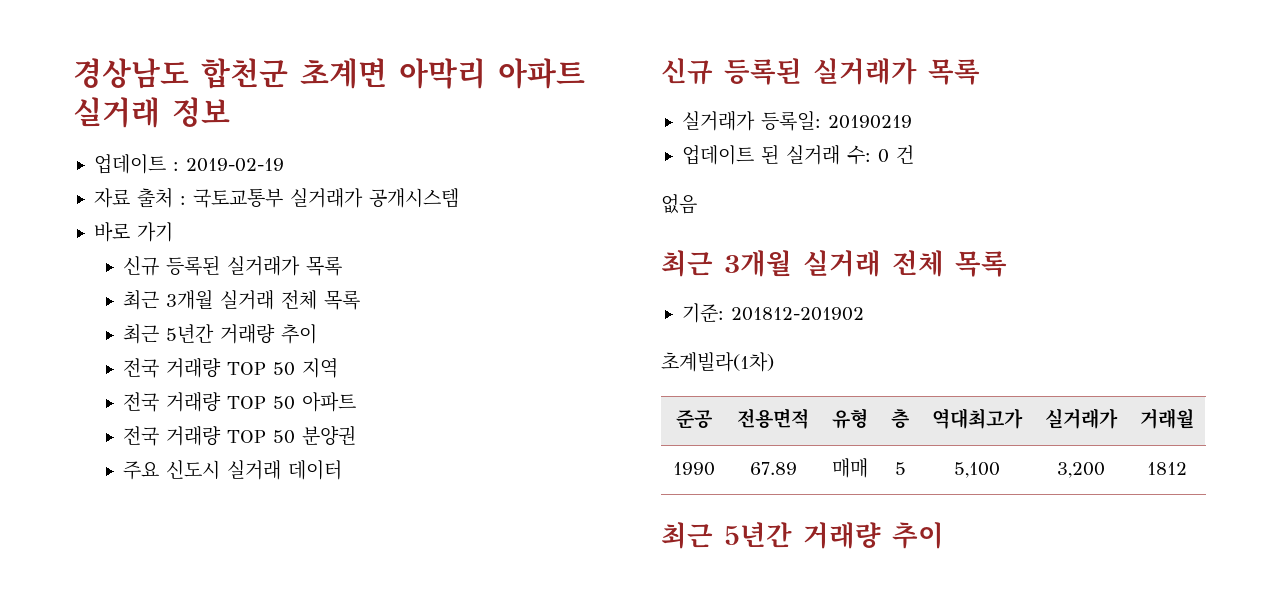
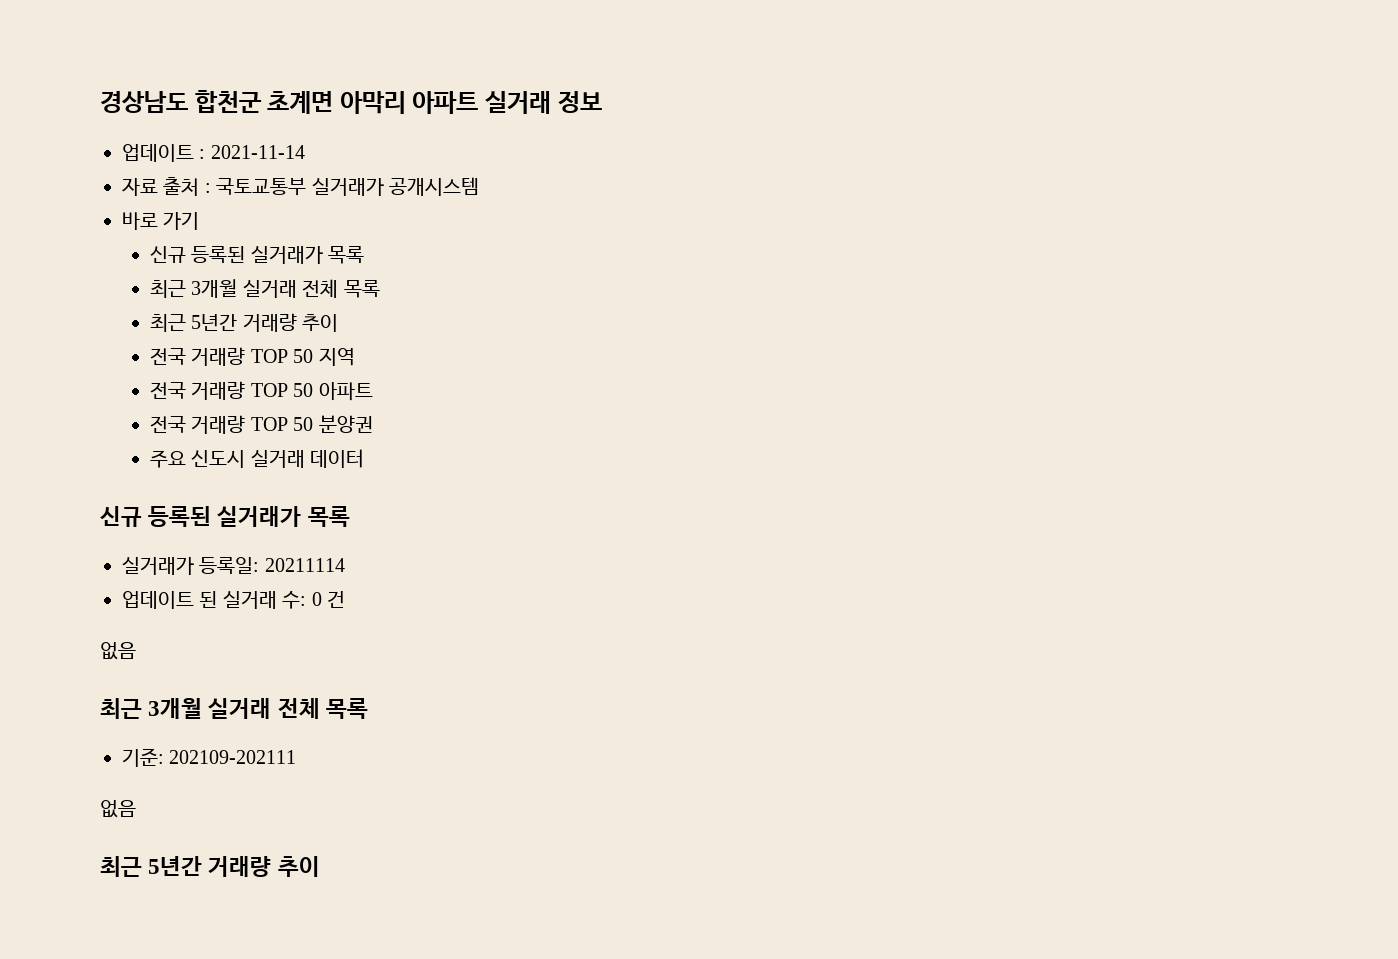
[185,158,284,172] 2019-02-19 -> [210,145,305,159] 2021-11-14
[827,115,912,129] 20190219 -> [264,558,345,572] 20211114
[730,307,864,321] [661,352,774,372] [675,410,713,428] [737,408,809,429] [832,408,868,429] [891,409,910,428] [932,408,1023,429] [1045,408,1118,429] [1140,408,1194,429] [672,462,715,476] [749,462,797,475] [832,458,868,478] [894,462,906,475] [954,462,1000,478] [1057,462,1105,478] [1147,462,1187,475] 201812-201902 // 초계빌라(1차) // 준공 | 전용면적 | 유형 | 층 | 역대최고가 | 실거래가 | 거래월 // 1990 | 67.89 | 매매 | 5 | 5,100 | 3,200 | 1812 -> [169,750,297,764] [100,800,136,818] 202109-202111 // 없음

